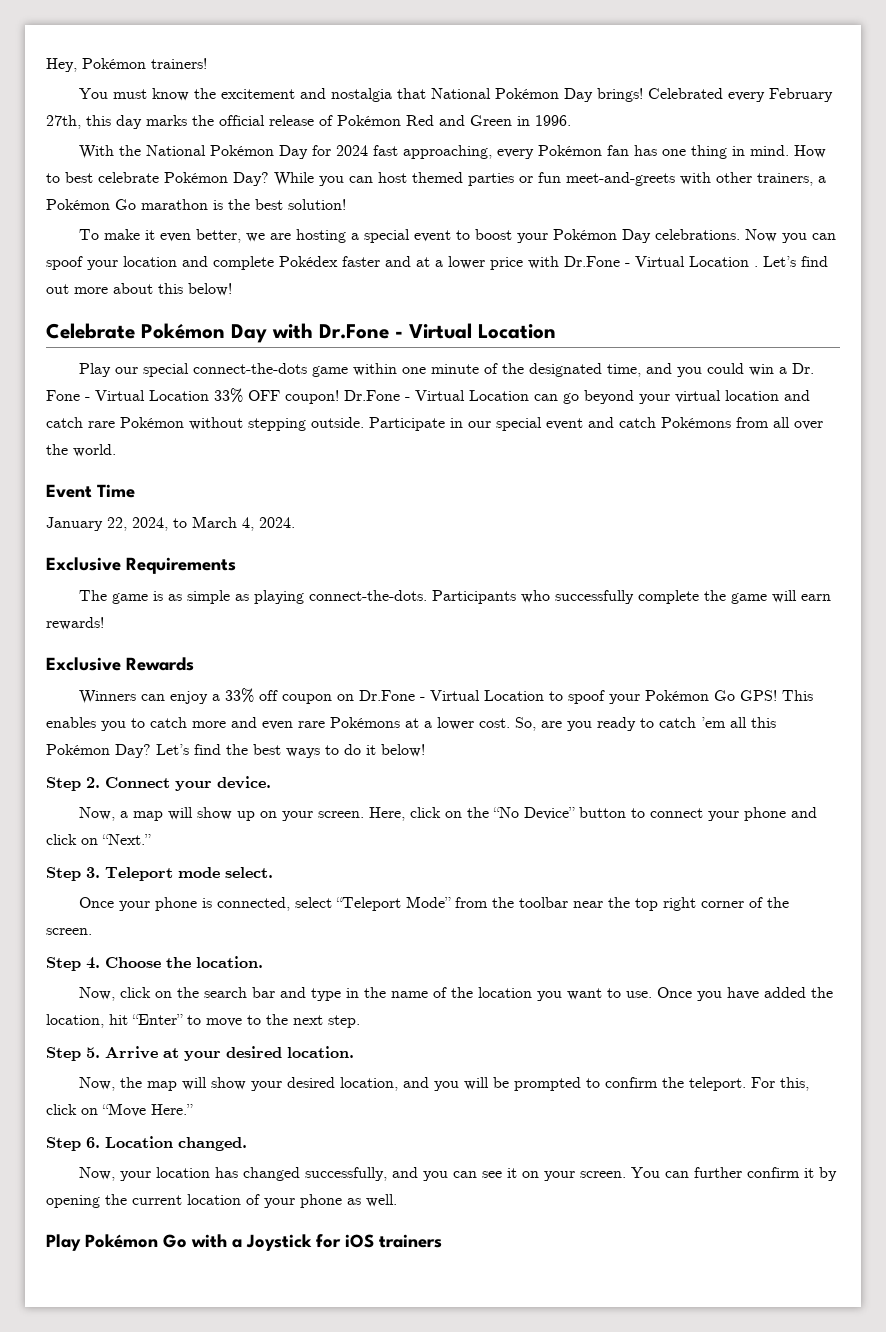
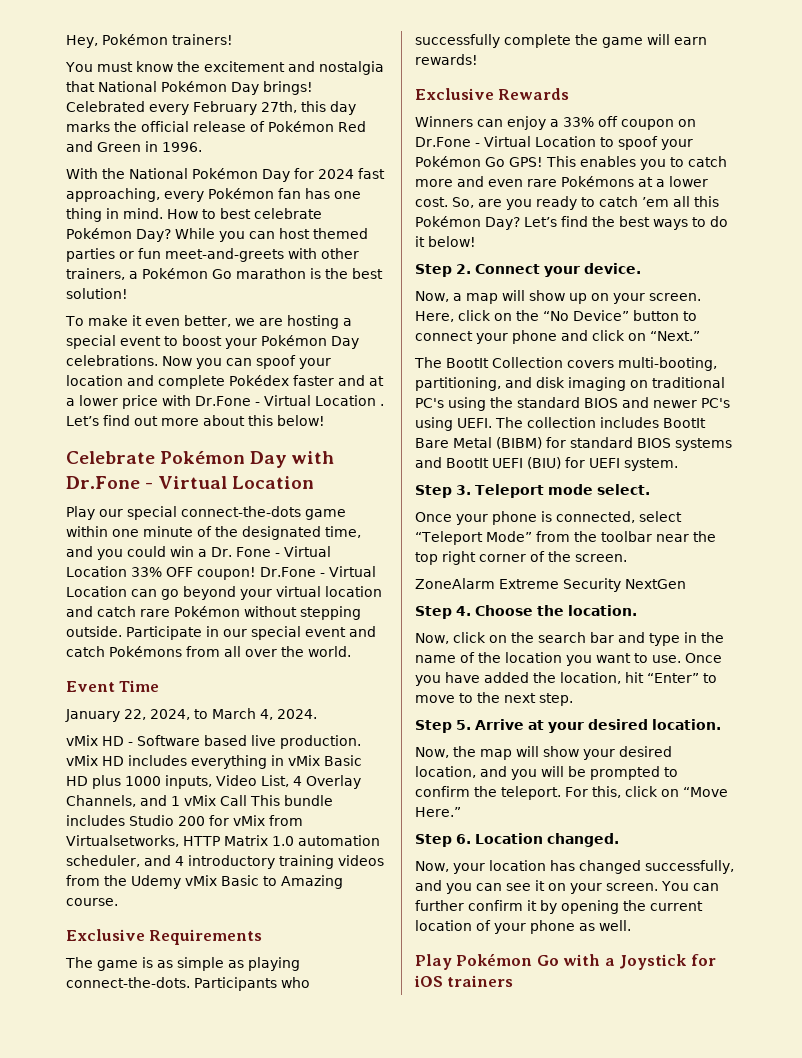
(295, 522) none -> [66,735,361,749] [66,755,362,769] [66,775,361,789] [66,795,333,807] [66,815,303,826] [66,835,380,847] [66,855,384,869] [66,875,343,889] [66,898,118,906] // vMix HD - Software based live production. vMix HD includes everything in vMix Basic HD plus 1000 inputs, Video List, 4 Overlay Channels, and 1 vMix Call This bundle includes Studio 200 for vMix from Virtualsetworks, HTTP Matrix 1.0 automation scheduler, and 4 introductory training videos from the Udemy vMix Basic to Amazing course.
(151, 839) none -> [414,357,717,371] [415,377,725,391] [415,397,730,411] [415,417,706,431] [415,437,732,451] [415,457,678,471] // The BootIt Collection covers multi-booting, partitioning, and disk imaging on traditional PC's using the standard BIOS and newer PC's using UEFI. The collection includes BootIt Bare Metal (BIBM) for standard BIOS systems and BootIt UEFI (BIU) for UEFI system.
(92, 931) none -> [415,578,686,592] // ZoneAlarm Extreme Security NextGen

